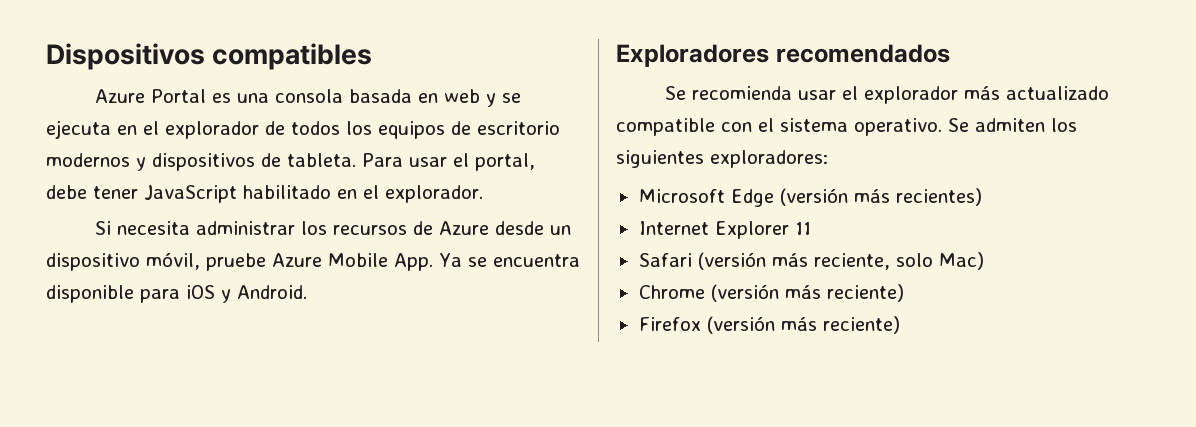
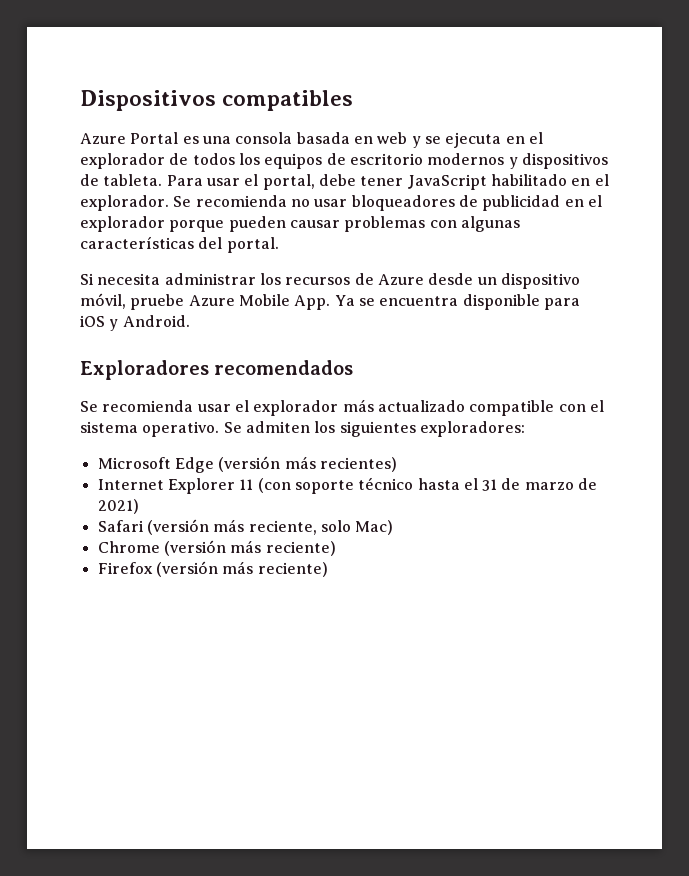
(483, 194) none -> [173,195,602,211] [80,216,520,232] [80,236,279,253] Se recomienda no usar bloqueadores de publicidad en el explorador porque pueden causar problemas con algunas características del portal.
(811, 228) none -> [257,477,598,494] [97,499,139,514] (con soporte técnico hasta el 31 de marzo de 2021)

